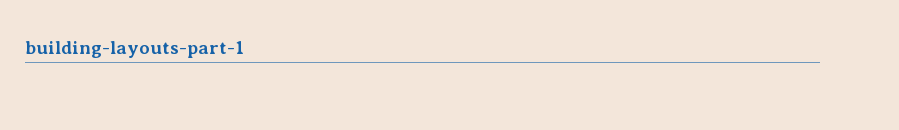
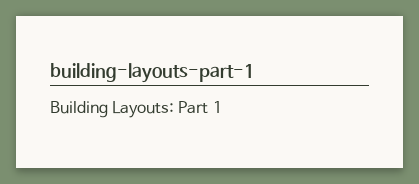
(244, 49) none -> [50,101,222,118] // Building Layouts: Part 1

